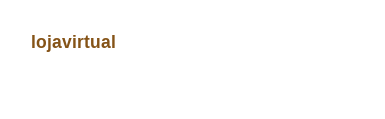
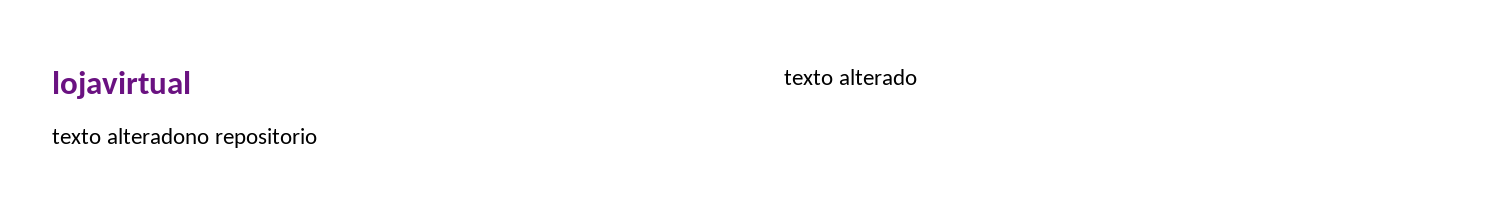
(116, 43) none -> [52,128,318,148] [784,69,918,85] // texto alteradono repositorio // texto alterado

